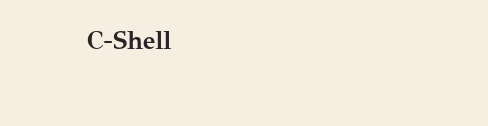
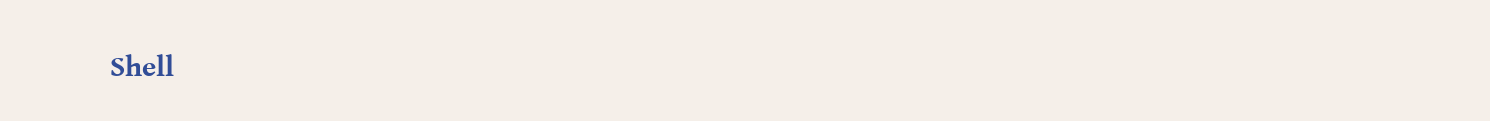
[87,30,171,50] C-Shell -> [110,54,174,76] Shell

